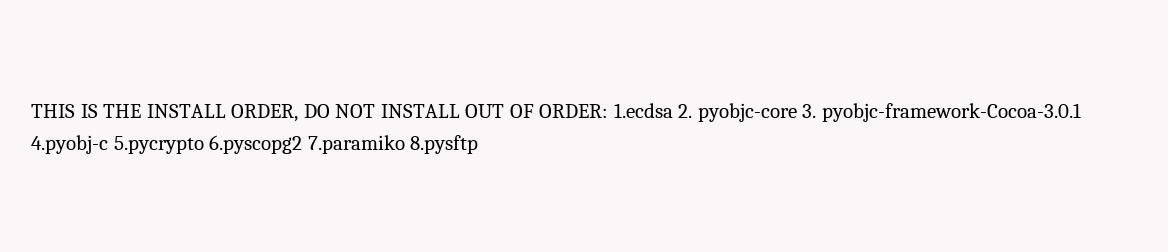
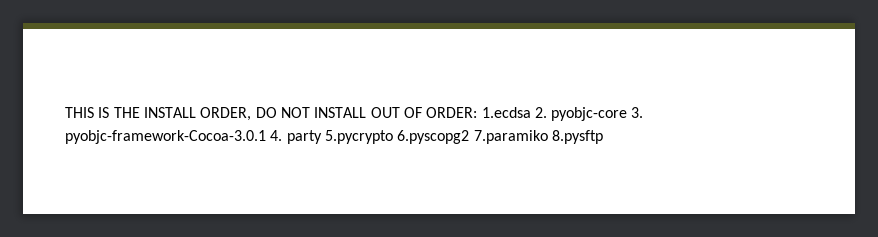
[31,135,108,154] 4.pyobj-c -> [270,130,322,144] 4. party

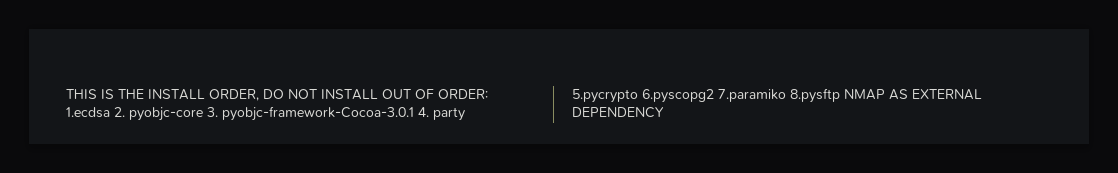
(603, 137) none -> [844,89,982,100] [572,107,664,118] NMAP AS EXTERNAL DEPENDENCY

